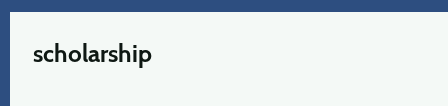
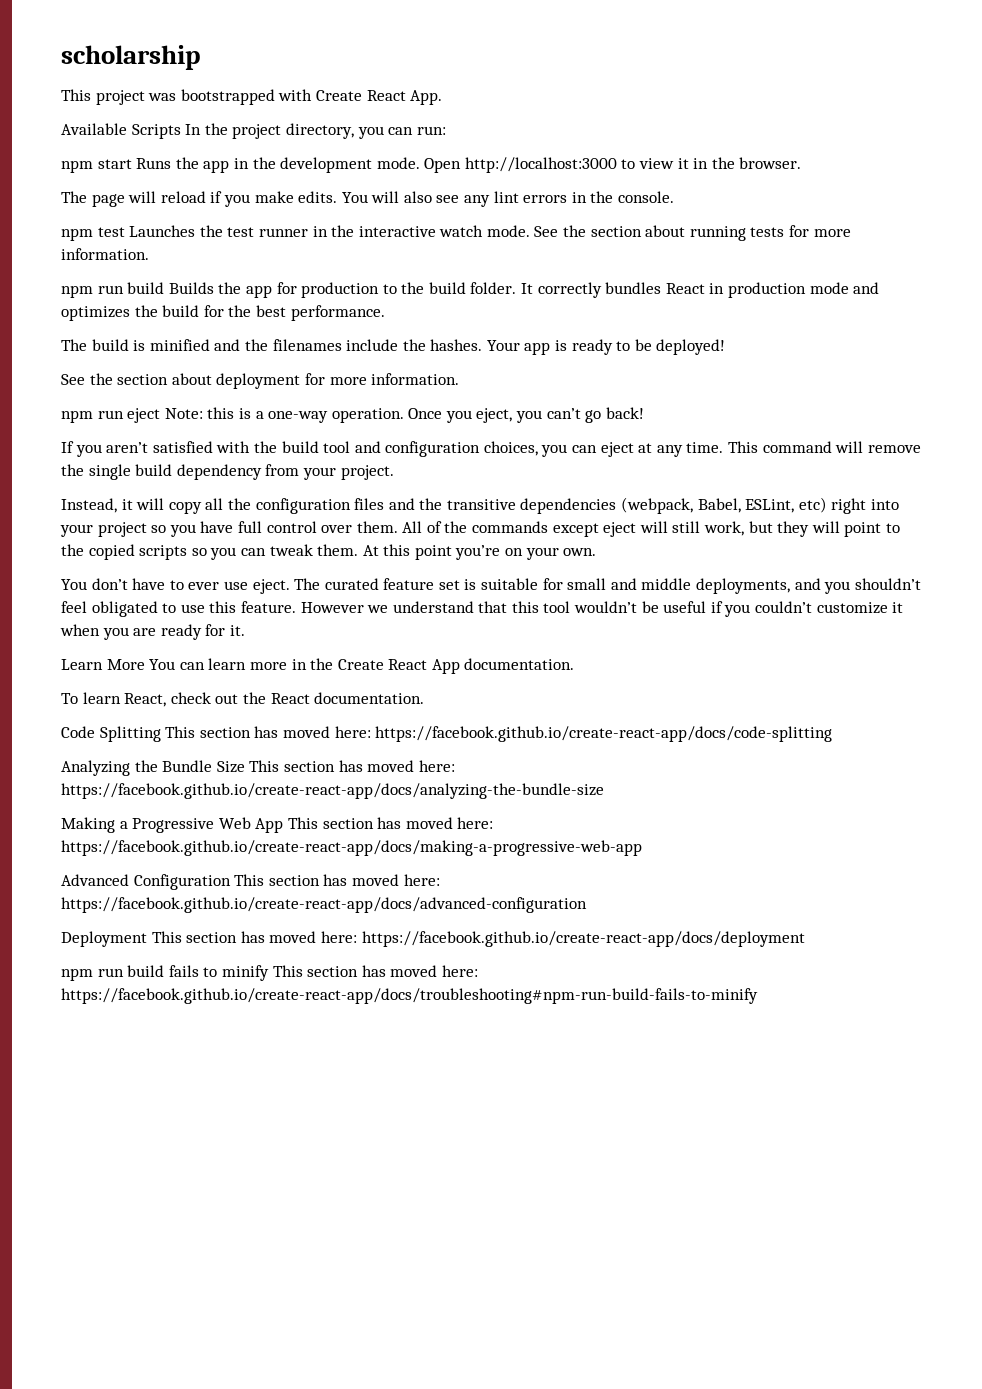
(152, 55) none -> [61,89,443,105] [61,123,446,139] [61,157,802,173] [61,191,675,207] [61,225,851,241] [61,248,149,260] [61,282,880,298] [61,305,385,321] [61,339,726,355] [61,373,460,389] [61,407,644,423] [61,441,921,457] [61,464,394,480] [61,497,900,514] [60,521,900,537] [61,544,597,560] [61,578,921,594] [61,601,904,617] [60,624,245,640] [61,658,575,674] [61,692,425,707] [61,726,833,742] [61,760,455,776] [61,783,604,799] [61,817,494,833] [61,840,642,856] [61,874,440,890] [61,897,587,913] [61,931,805,947] [61,965,478,981] [61,988,758,1004] // This project was bootstrapped with Create React App. // Available Scripts In the project directory, you can run: // npm start Runs the app in the development mode. Open http://localhost:3000 to view it in the browser. // The page will reload if you make edits. You will also see any lint errors in the console. // npm test Launches the test runner in the interactive watch mode. See the section about running tests for more information. // npm run build Builds the app for production to the build folder. It correctly bundles React in production mode and optimizes the build for the best performance. // The build is minified and the filenames include the hashes. Your app is ready to be deployed! // See the section about deployment for more information. // npm run eject Note: this is a one-way operation. Once you eject, you can’t go back! // If you aren’t satisfied with the build tool and configuration choices, you can eject at any time. This command will remove the single build dependency from your project. // Instead, it will copy all the configuration files and the transitive dependencies (webpack, Babel, ESLint, etc) right into your project so you have full control over them. All of the commands except eject will still work, but they will point to the copied scripts so you can tweak them. At this point you’re on your own. // You don’t have to ever use eject. The curated feature set is suitable for small and middle deployments, and you shouldn’t feel obligated to use this feature. However we understand that this tool wouldn’t be useful if you couldn’t customize it when you are ready for it. // Learn More You can learn more in the Create React App documentation. // To learn React, check out the React documentation. // Code Splitting This section has moved here: https://facebook.github.io/create-react-app/docs/code-splitting // Analyzing the Bundle Size This section has moved here: https://facebook.github.io/create-react-app/docs/analyzing-the-bundle-size // Making a Progressive Web App This section has moved here: https://facebook.github.io/create-react-app/docs/making-a-progressive-web-app // Advanced Configuration This section has moved here: https://facebook.github.io/create-react-app/docs/advanced-configuration // Deployment This section has moved here: https://facebook.github.io/create-react-app/docs/deployment // npm run build fails to minify This section has moved here: https://facebook.github.io/create-react-app/docs/troubleshooting#npm-run-build-fails-to-minify

